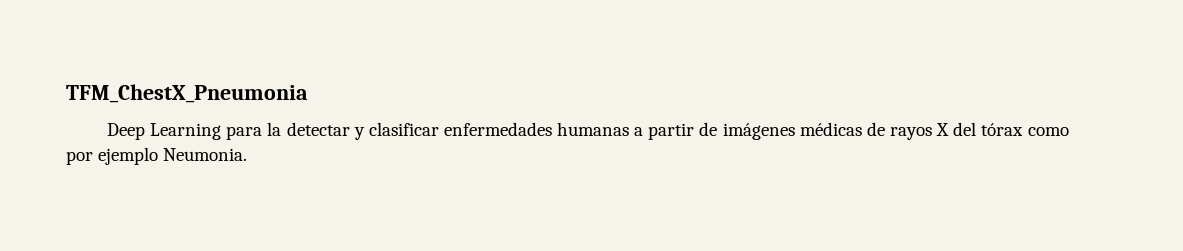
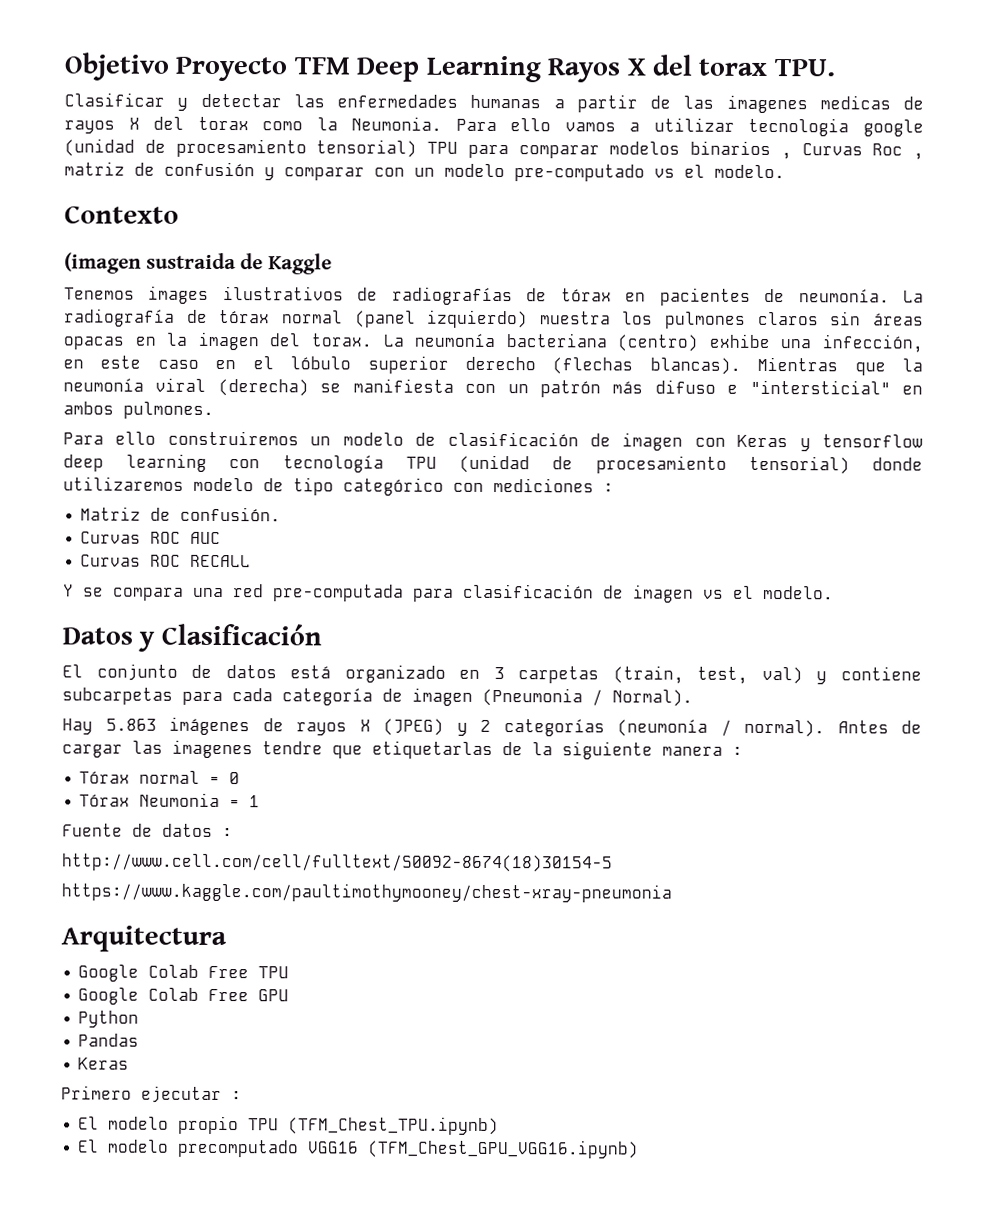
[66,84,308,103] [107,122,439,140] TFM_ChestX_Pneumonia // Deep Learning para la detectar y clasificar -> [64,52,836,83] [64,92,325,111] Objetivo Proyecto TFM Deep Learning Rayos X del torax TPU. // Clasificar y detectar las
[722,122,862,140] imágenes médicas -> [683,94,891,114] las imagenes medicas
[981,123,1069,136] [66,147,248,165] tórax como por ejemplo Neumonia. -> [197,116,925,137] [64,138,924,160] [64,161,785,182] [64,205,179,224] [64,252,332,275] [64,285,925,306] [64,308,924,329] [63,331,924,353] [63,355,923,376] [63,377,923,398] [63,401,214,419] [63,430,923,452] [63,453,923,475] [63,476,614,496] [80,506,282,522] [80,531,222,545] [80,554,252,568] [63,583,834,603] [62,623,322,652] [62,663,923,685] [62,687,693,707] [62,716,922,738] [62,739,743,760] [79,770,241,785] [79,792,261,808] [62,823,233,838] [62,853,613,873] [61,882,672,903] [61,925,227,953] [78,964,290,982] [78,987,290,1005] [78,1010,140,1028] [78,1033,140,1047] [78,1057,130,1070] [61,1085,242,1104] [78,1115,500,1136] [77,1139,640,1159] torax como la Neumonia. Para ello vamos a utilizar tecnologia google (unidad de procesamiento tensorial) TPU para comparar modelos binarios , Curvas Roc , matriz de confusión y comparar con un modelo pre-computado vs el modelo. // Contexto // (imagen sustraida de Kaggle // Tenemos images ilustrativos de radiografías de tórax en pacientes de neumonía. La radiografía de tórax normal (panel izquierdo) muestra los pulmones claros sin áreas opacas en la imagen del torax. La neumonía bacteriana (centro) exhibe una infección, en este caso en el lóbulo superior derecho (flechas blancas). Mientras que la neumonía viral (derecha) se manifiesta con un patrón más difuso e "intersticial" en ambos pulmones. // Para ello construiremos un modelo de clasificación de imagen con Keras y tensorflow deep learning con tecnología TPU (unidad de procesamiento tensorial) donde utilizaremos modelo de tipo categórico con mediciones : // Matriz de confusión. // Curvas ROC AUC // Curvas ROC RECALL // Y se compara una red pre-computada para clasificación de imagen vs el modelo. // Datos y Clasificación // El conjunto de datos está organizado en 3 carpetas (train, test, val) y contiene subcarpetas para cada categoría de imagen (Pneumonia / Normal). // Hay 5.863 imágenes de rayos X (JPEG) y 2 categorías (neumonía / normal). Antes de cargar las imagenes tendre que etiquetarlas de la siguiente manera : // Tórax normal = 0 // Tórax Neumonia = 1 // Fuente de datos : // http://www.cell.com/cell/fulltext/S0092-8674(18)30154-5 // https://www.kaggle.com/paultimothymooney/chest-xray-pneumonia // Arquitectura // Google Colab Free TPU // Google Colab Free GPU // Python // Pandas // Keras // Primero ejecutar : // El modelo propio TPU (TFM_Chest_TPU.ipynb) // El modelo precomputado VGG16 (TFM_Chest_GPU_VGG16.ipynb)

